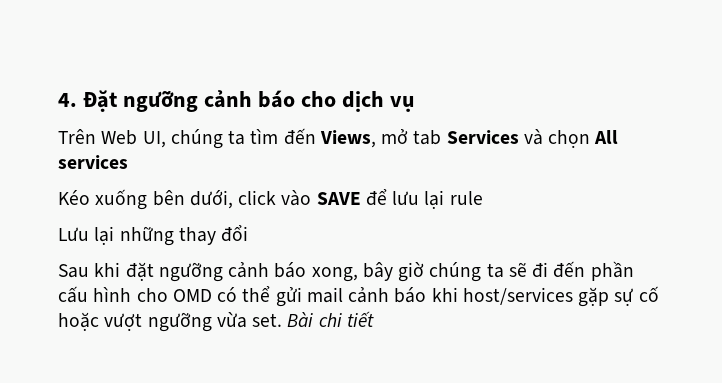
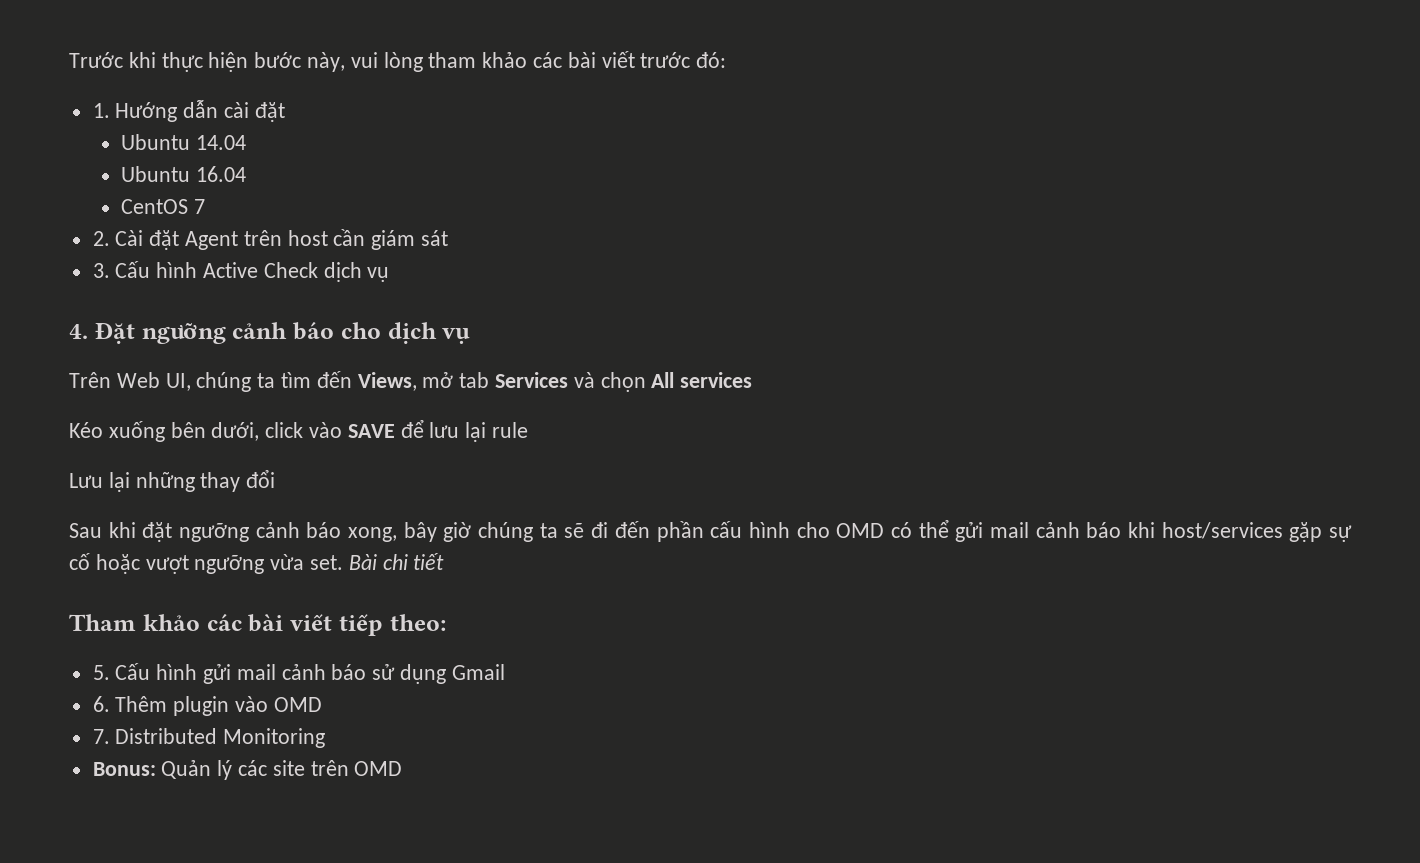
(58, 100) none -> [69,51,727,72] [92,100,285,122] [120,134,246,150] [120,166,246,182] [120,199,205,214] [92,229,449,250] [92,261,390,282] Trước khi thực hiện bước này, vui lòng tham khảo các bài viết trước đó: // 1. Hướng dẫn cài đặt // Ubuntu 14.04 // Ubuntu 16.04 // CentOS 7 // 2. Cài đặt Agent trên host cần giám sát // 3. Cấu hình Active Check dịch vụ //
(374, 319) none -> [69,614,446,636] [92,663,505,684] [92,696,322,716] [92,728,326,748] [92,760,403,780] // Tham khảo các bài viết tiếp theo: // 5. Cấu hình gửi mail cảnh báo sử dụng Gmail // 6. Thêm plugin vào OMD // 7. Distributed Monitoring // Bonus: Quản lý các site trên OMD

